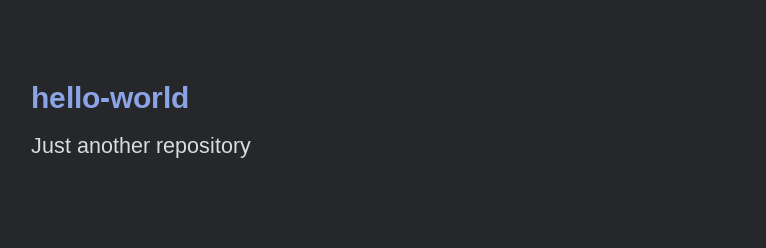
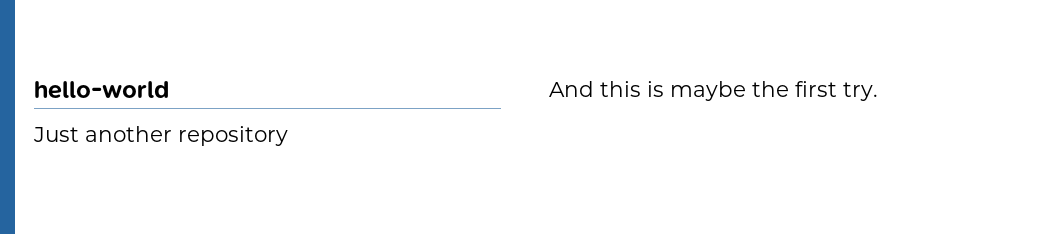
(251, 147) none -> [549,81,878,101] // And this is maybe the first try.

